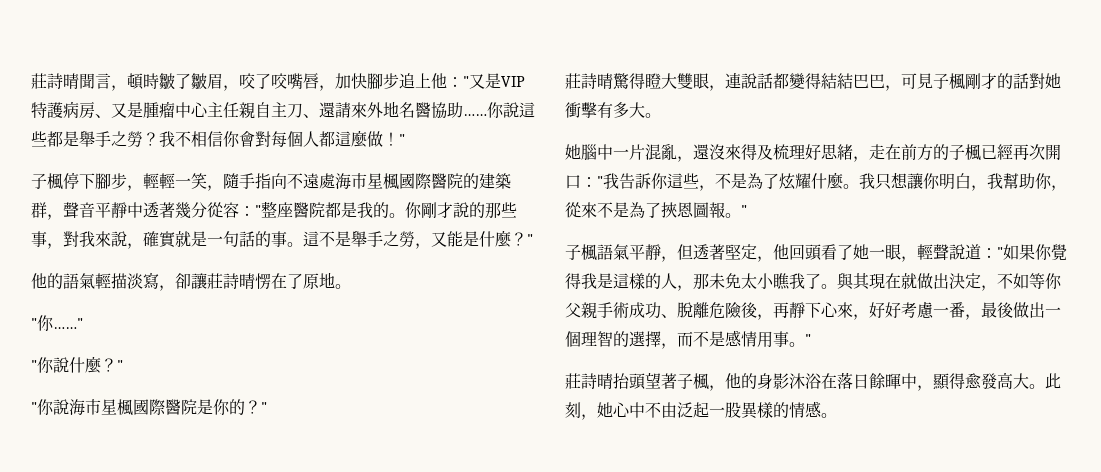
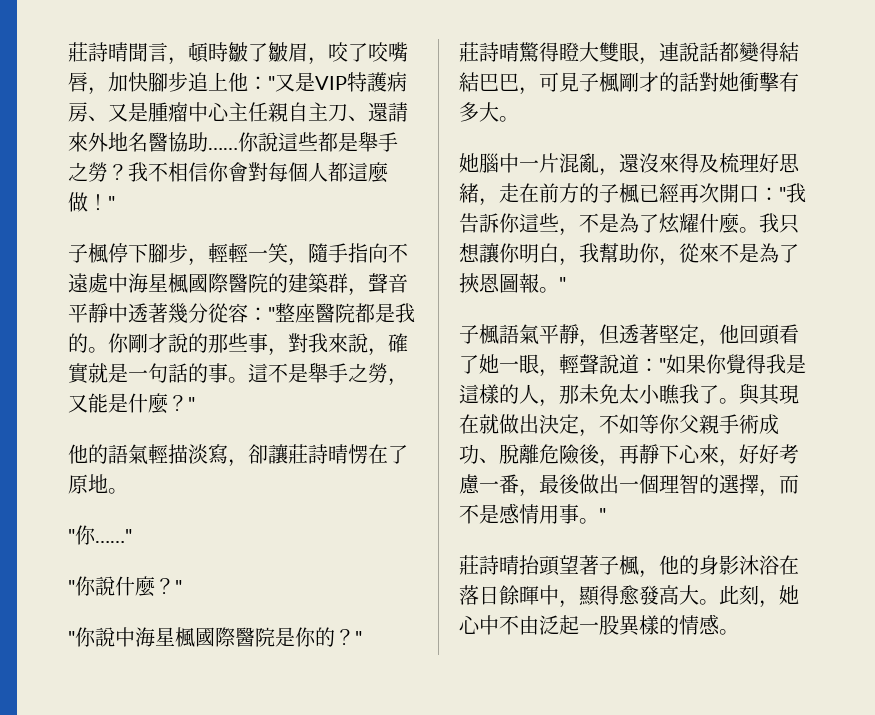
[335,173,367,190] 海市 -> [108,273,148,293] 中海
[69,399,101,416] 海市 -> [115,627,155,647] 中海

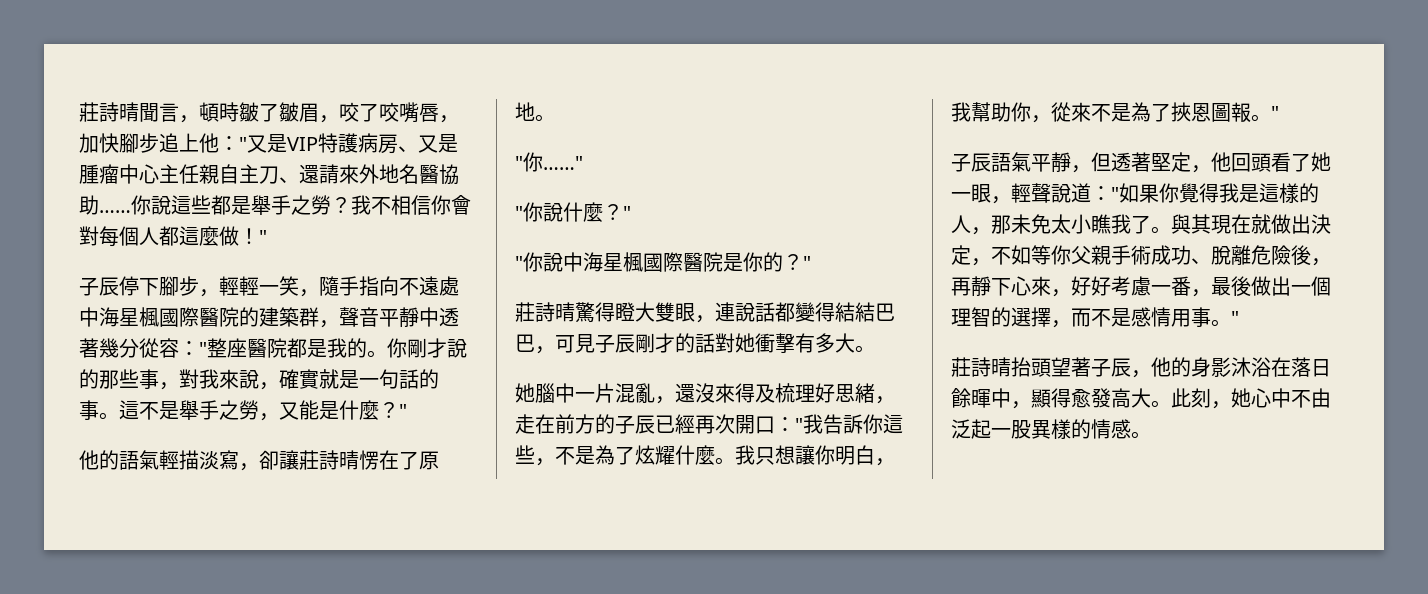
[88,243,108,263] 楓 -> [99,277,119,296] 辰
[599,72,619,92] 楓 -> [615,334,635,353] 辰
[619,183,639,203] 楓 -> [635,415,655,434] 辰
[479,324,499,344] 楓 -> [971,153,991,172] 辰
[619,555,639,575] 楓 -> [1111,358,1131,377] 辰

